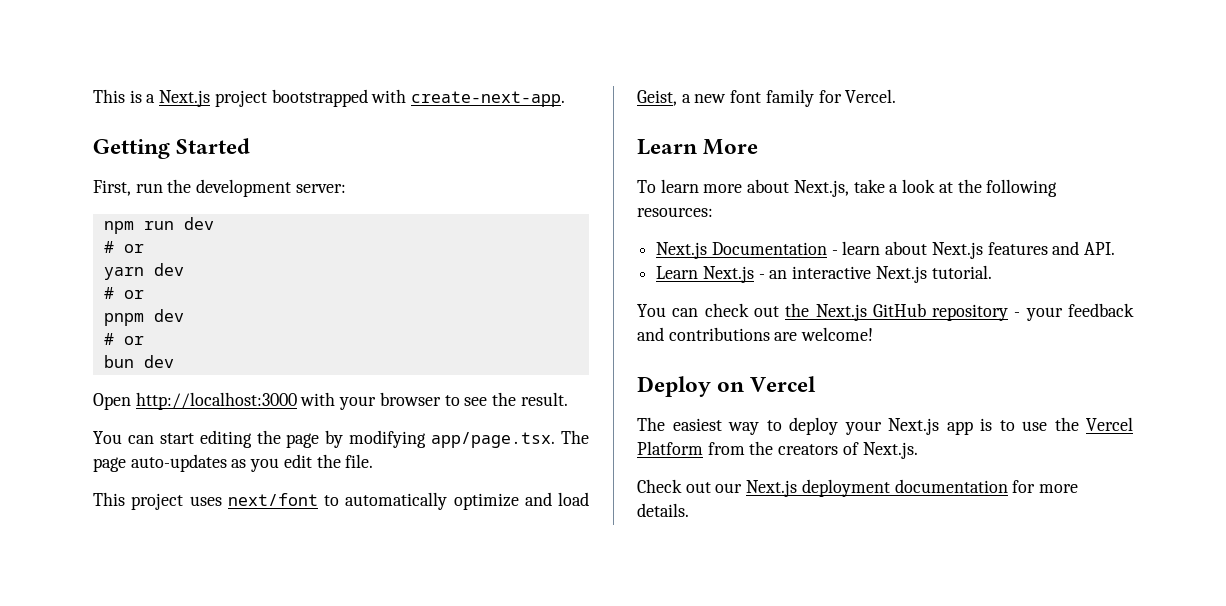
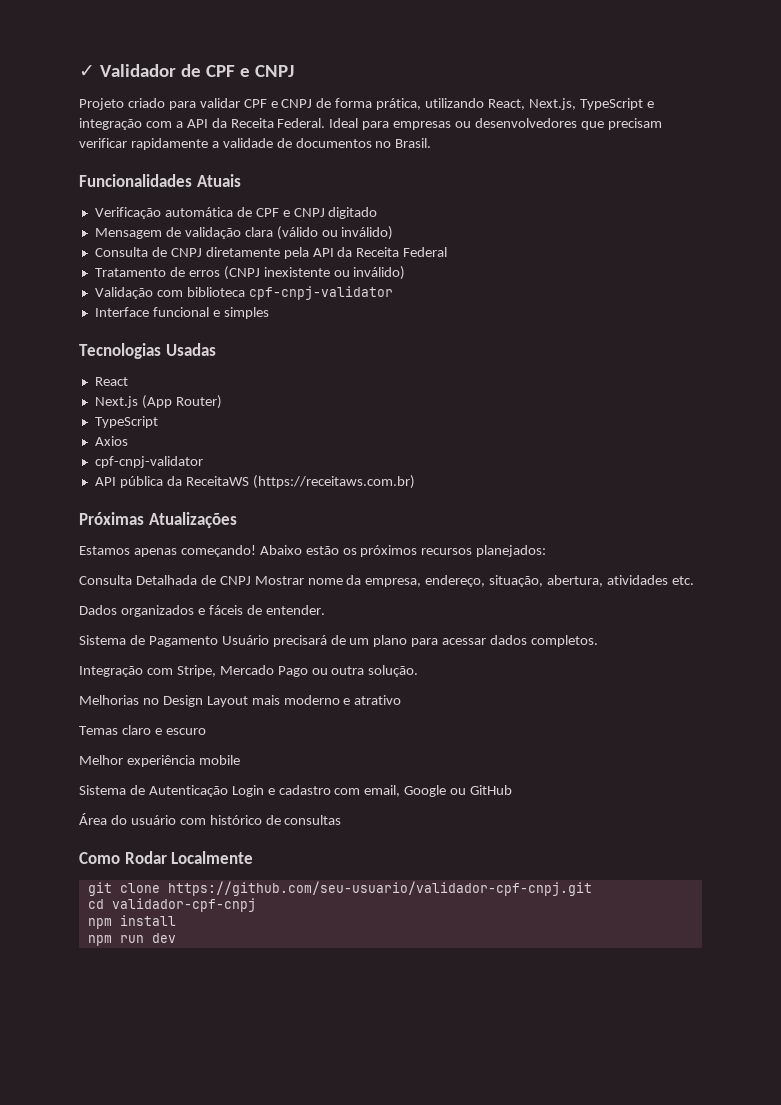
[93,89,566,107] [93,138,251,159] [93,179,346,197] [103,217,214,234] [103,241,144,253] [103,263,184,280] [103,287,144,299] [103,309,184,326] [103,333,144,345] [103,355,174,368] [93,392,568,410] [93,430,589,448] [93,454,374,472] [93,492,589,510] [637,89,897,107] [637,139,759,155] [637,179,1058,197] [637,207,713,217] [656,241,1116,259] [656,265,992,283] [637,303,1134,321] [637,327,874,341] [637,376,817,397] [637,417,1133,435] [637,441,918,459] [637,479,1079,497] [637,503,689,517] This is a Next.js project bootstrapped with create-next-app. // Getting Started // First, run the development server: // npm run dev // # or // yarn dev // # or // pnpm dev // # or // bun dev // Open http://localhost:3000 with your browser to see the result. // You can start editing the page by modifying app/page.tsx. The page auto-updates as you edit the file. // This project uses next/font to automatically optimize and load Geist, a new font family for Vercel. // Learn More // To learn more about Next.js, take a look at the following resources: // Next.js Documentation - learn about Next.js features and API. // Learn Next.js - an interactive Next.js tutorial. // You can check out the Next.js GitHub repository - your feedback and contributions are welcome! // Deploy on Vercel // The easiest way to deploy your Next.js app is to use the Vercel Platform from the creators of Next.js. // Check out our Next.js deployment documentation for more details. -> [79,64,294,77] [79,98,654,110] [79,118,662,130] [79,138,432,150] [79,174,241,187] [94,207,378,219] [94,226,394,240] [94,247,448,259] [94,266,406,280] [94,286,393,300] [94,307,269,319] [79,343,216,359] [94,377,128,386] [94,395,222,409] [94,416,158,428] [94,436,128,446] [94,456,203,468] [94,475,415,489] [79,512,237,528] [79,545,547,557] [79,575,694,587] [79,605,325,617] [79,635,599,647] [79,665,419,677] [79,695,402,707] [79,725,206,735] [79,755,240,767] [79,785,513,797] [79,813,342,825] [79,851,254,864] [87,881,592,896] [87,898,256,912] [87,915,176,929] [87,933,176,946] ✓ Validador de CPF e CNPJ // Projeto criado para validar CPF e CNPJ de forma prática, utilizando React, Next.js, TypeScript e integração com a API da Receita Federal. Ideal para empresas ou desenvolvedores que precisam verificar rapidamente a validade de documentos no Brasil. // Funcionalidades Atuais // Verificação automática de CPF e CNPJ digitado // Mensagem de validação clara (válido ou inválido) // Consulta de CNPJ diretamente pela API da Receita Federal // Tratamento de erros (CNPJ inexistente ou inválido) // Validação com biblioteca cpf-cnpj-validator // Interface funcional e simples // Tecnologias Usadas // React // Next.js (App Router) // TypeScript // Axios // cpf-cnpj-validator // API pública da ReceitaWS (https://receitaws.com.br) // Próximas Atualizações // Estamos apenas começando! Abaixo estão os próximos recursos planejados: // Consulta Detalhada de CNPJ Mostrar nome da empresa, endereço, situação, abertura, atividades etc. // Dados organizados e fáceis de entender. // Sistema de Pagamento Usuário precisará de um plano para acessar dados completos. // Integração com Stripe, Mercado Pago ou outra solução. // Melhorias no Design Layout mais moderno e atrativo // Temas claro e escuro // Melhor experiência mobile // Sistema de Autenticação Login e cadastro com email, Google ou GitHub // Área do usuário com histórico de consultas // Como Rodar Localmente // git clone https://github.com/seu-usuario/validador-cpf-cnpj.git // cd validador-cpf-cnpj // npm install // npm run dev

